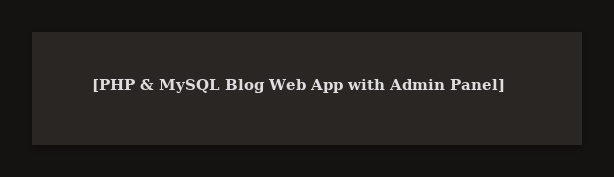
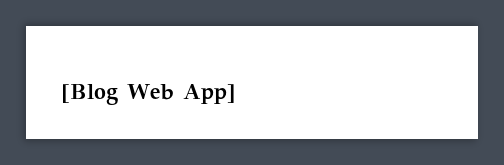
[92,79,505,93] [PHP & MySQL Blog Web App with Admin Panel] -> [61,84,236,105] [Blog Web App]

